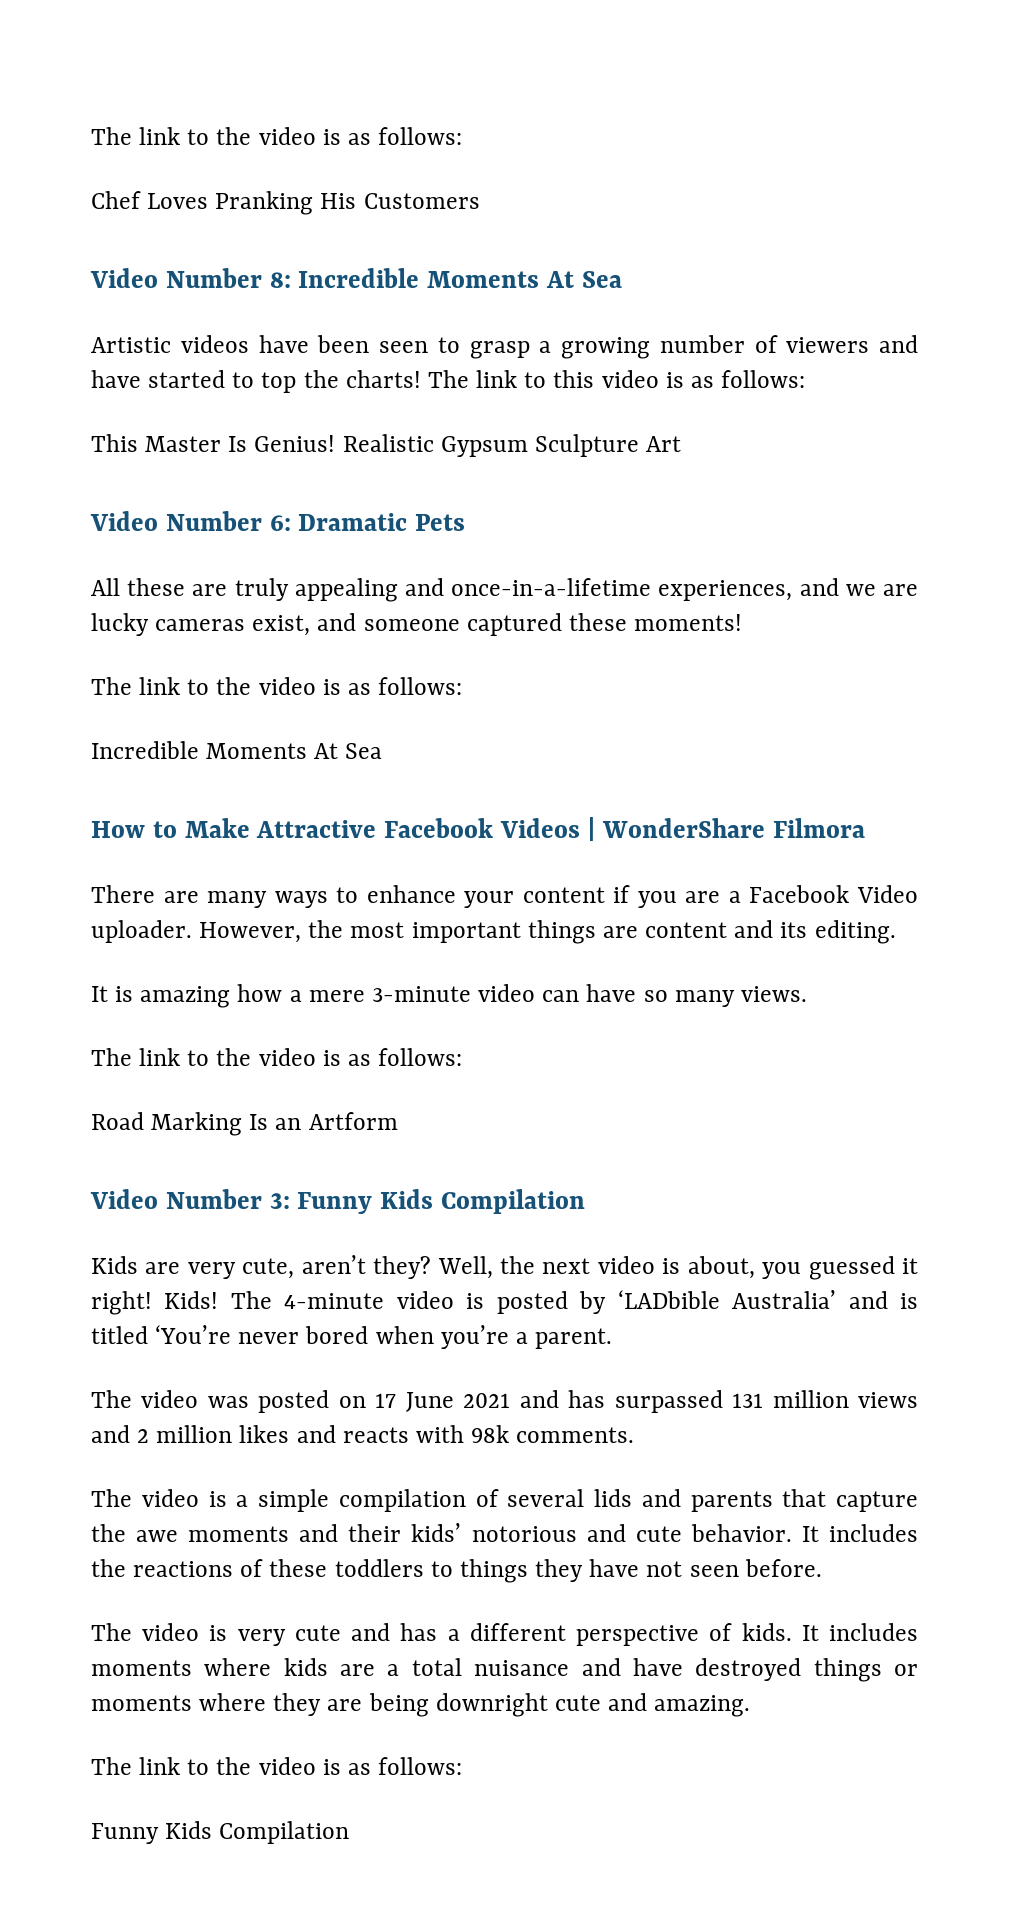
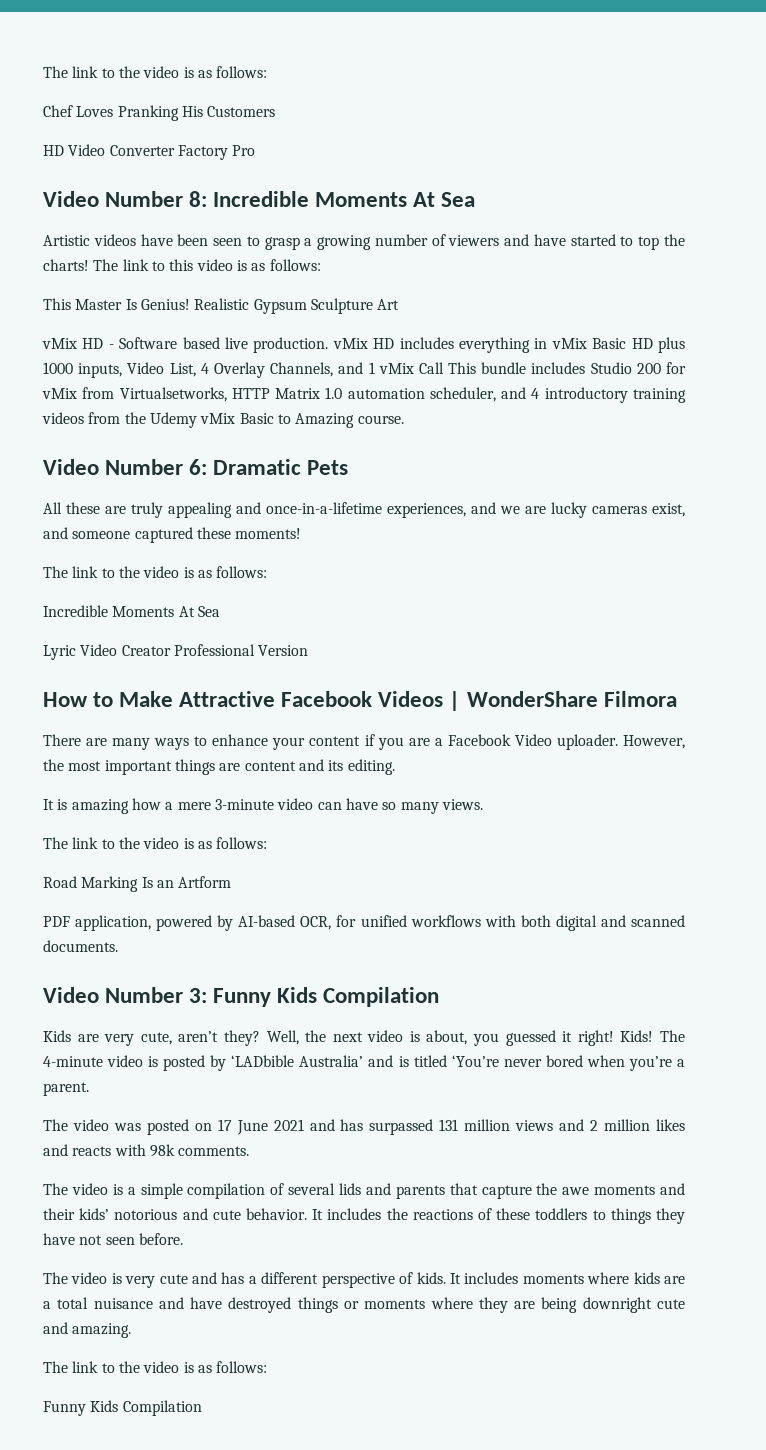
(480, 201) none -> [43,144,256,160] // HD Video Converter Factory Pro
(682, 444) none -> [42,337,685,353] [43,362,686,378] [42,387,686,403] [42,412,404,428] // vMix HD - Software based live production. vMix HD includes everything in vMix Basic HD plus 1000 inputs, Video List, 4 Overlay Channels, and 1 vMix Call This bundle includes Studio 200 for vMix from Virtualsetworks, HTTP Matrix 1.0 automation scheduler, and 4 introductory training videos from the Udemy vMix Basic to Amazing course.
(383, 751) none -> [43,644,309,660] // Lyric Video Creator Professional Version
(398, 1121) none -> [43,915,686,931] [43,940,118,952] // PDF application, powered by AI-based OCR, for unified workflows with both digital and scanned documents.

